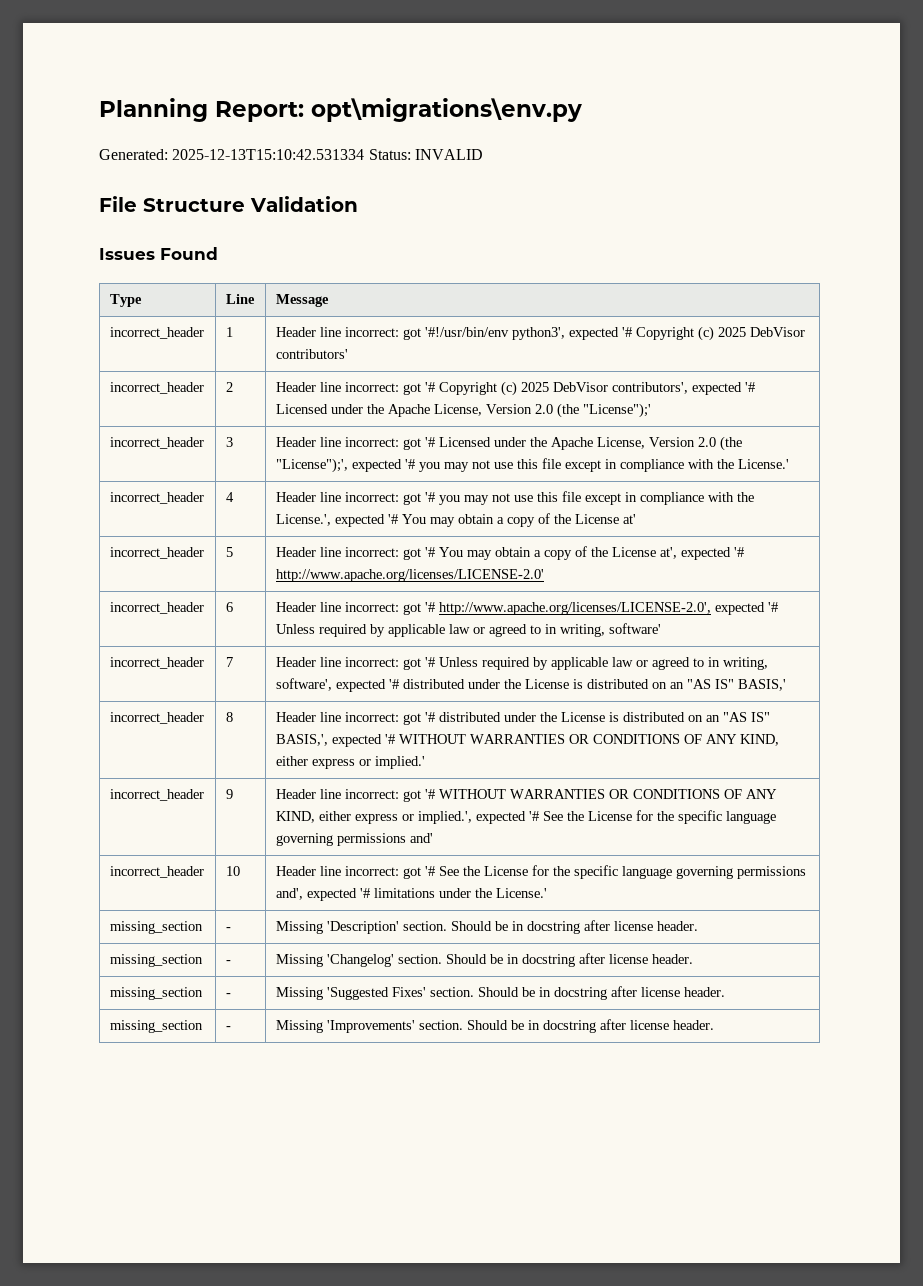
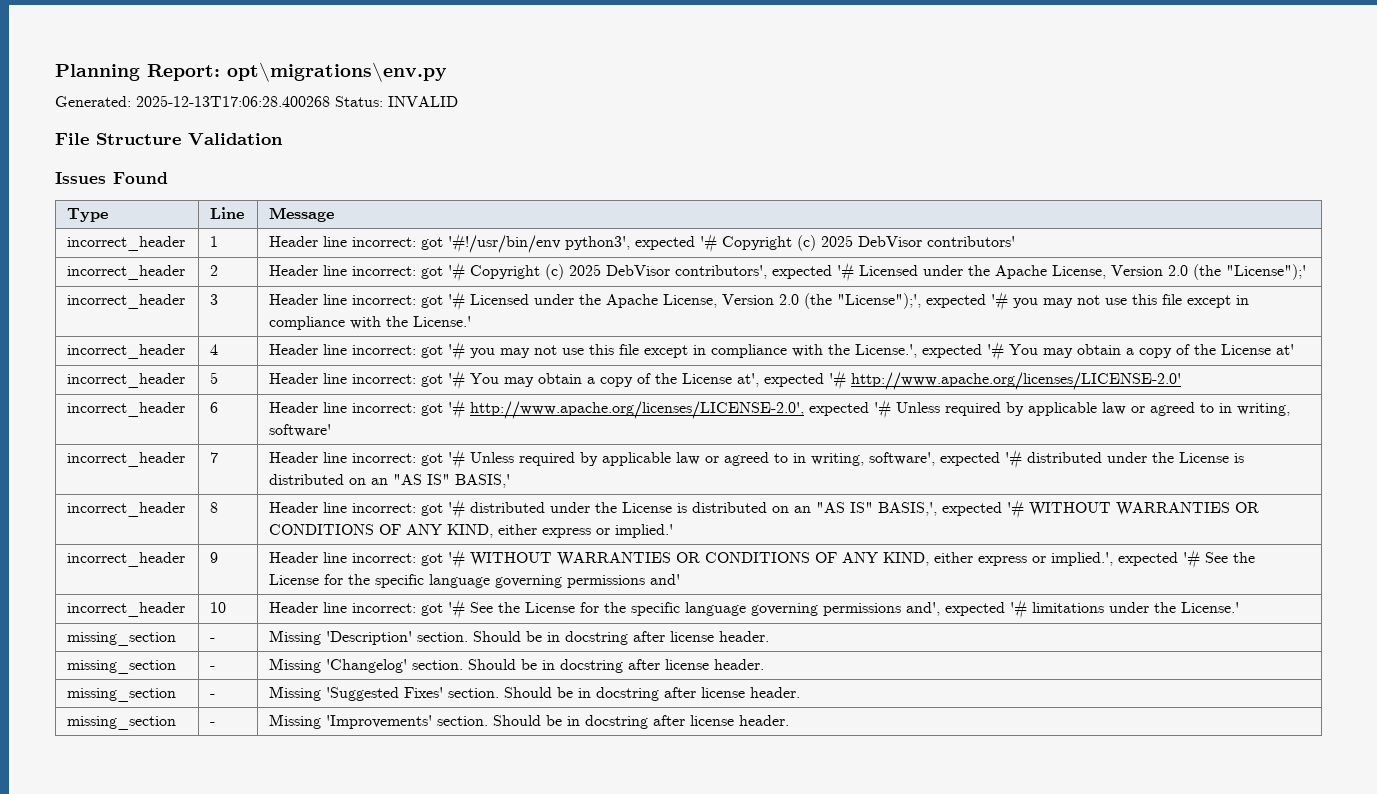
[172,149,365,160] 2025-12-13T15:10:42.531334 -> [136,95,330,107] 2025-12-13T17:06:28.400268

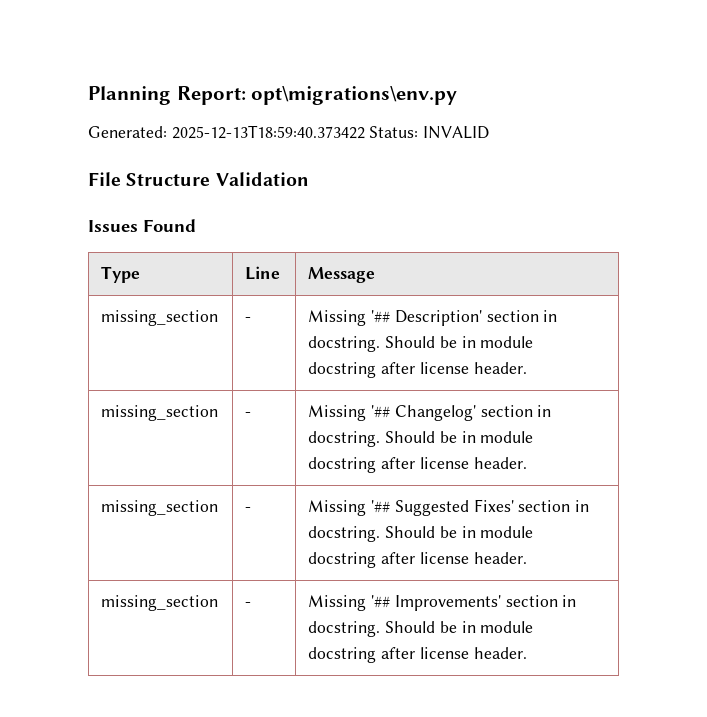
[136,95,330,107] 2025-12-13T17:06:28.400268 -> [171,125,365,139] 2025-12-13T18:59:40.373422
[67,236,186,251] [210,236,219,247] [269,233,1016,253] [67,265,186,280] [210,265,219,276] [269,262,1307,282] [67,294,186,309] [210,294,219,305] [269,291,1250,311] [269,316,472,330] [67,344,186,359] [210,344,219,355] [269,341,1295,361] [67,373,186,388] [210,372,219,384] [269,370,1182,390] [67,402,186,417] [210,402,219,413] [269,399,1291,419] [269,424,332,437] [67,452,186,467] [210,452,219,463] [269,449,1245,469] [269,474,511,488] [67,502,186,517] [210,502,219,513] [269,499,1260,519] [269,524,674,538] [67,552,186,567] [210,552,219,563] [269,549,1256,569] [269,574,681,588] [67,602,186,617] [210,602,227,613] [269,599,1240,619] [67,632,177,646] [210,638,216,642] [269,630,770,645] [67,660,177,674] [210,666,216,670] [269,658,765,673] [67,688,177,702] [210,694,216,698] [269,686,801,701] [67,716,177,730] [210,722,216,726] [269,714,581,729] incorrect_header | 1 | Header line incorrect: got '#!/usr/bin/env python3', expected '# Copyright (c) 2025 DebVisor contributors' // incorrect_header | 2 | Header line incorrect: got '# Copyright (c) 2025 DebVisor contributors', expected '# Licensed under the Apache License, Version 2.0 (the "License");' // incorrect_header | 3 | Header line incorrect: got '# Licensed under the Apache License, Version 2.0 (the "License");', expected '# you may not use this file except in compliance with the License.' // incorrect_header | 4 | Header line incorrect: got '# you may not use this file except in compliance with the License.', expected '# You may obtain a copy of the License at' // incorrect_header | 5 | Header line incorrect: got '# You may obtain a copy of the License at', expected '# http://www.apache.org/licenses/LICENSE-2.0' // incorrect_header | 6 | Header line incorrect: got '# http://www.apache.org/licenses/LICENSE-2.0', expected '# Unless required by applicable law or agreed to in writing, software' // incorrect_header | 7 | Header line incorrect: got '# Unless required by applicable law or agreed to in writing, software', expected '# distributed under the License is distributed on an "AS IS" BASIS,' // incorrect_header | 8 | Header line incorrect: got '# distributed under the License is distributed on an "AS IS" BASIS,', expected '# WITHOUT WARRANTIES OR CONDITIONS OF ANY KIND, either express or implied.' // incorrect_header | 9 | Header line incorrect: got '# WITHOUT WARRANTIES OR CONDITIONS OF ANY KIND, either express or implied.', expected '# See the License for the specific language governing permissions and' // incorrect_header | 10 | Header line incorrect: got '# See the License for the specific language governing permissions and', expected '# limitations under the License.' // missing_section | - | Missing 'Description' section. Should be in docstring after license header. // missing_section | - | Missing 'Changelog' section. Should be in docstring after license header. // missing_section | - | Missing 'Suggested Fixes' section. Should be in docstring after license header. // missing_section | - | Missing 'Improvements' section. Should be in -> [101,310,219,326] [245,317,252,322] [308,310,558,326] [308,336,534,352] [308,362,527,378] [101,405,219,421] [245,412,252,417] [308,405,552,421] [308,431,534,447] [308,457,527,473] [101,500,219,516] [245,507,252,512] [308,499,590,516] [308,526,534,542] [308,552,527,568] [101,595,219,611] [245,602,252,607] [308,595,577,611] [308,621,534,637] missing_section | - | Missing '## Description' section in docstring. Should be in module docstring after license header. // missing_section | - | Missing '## Changelog' section in docstring. Should be in module docstring after license header. // missing_section | - | Missing '## Suggested Fixes' section in docstring. Should be in module docstring after license header. // missing_section | - | Missing '## Improvements' section in docstring. Should be in module

